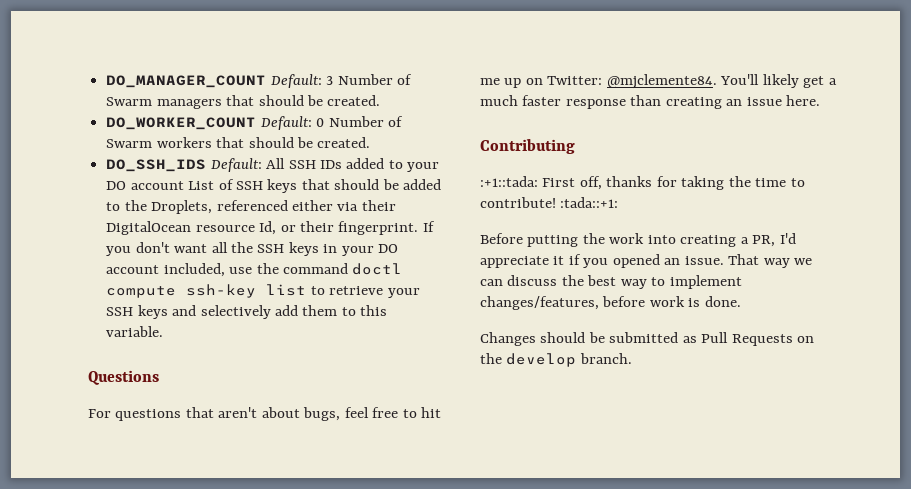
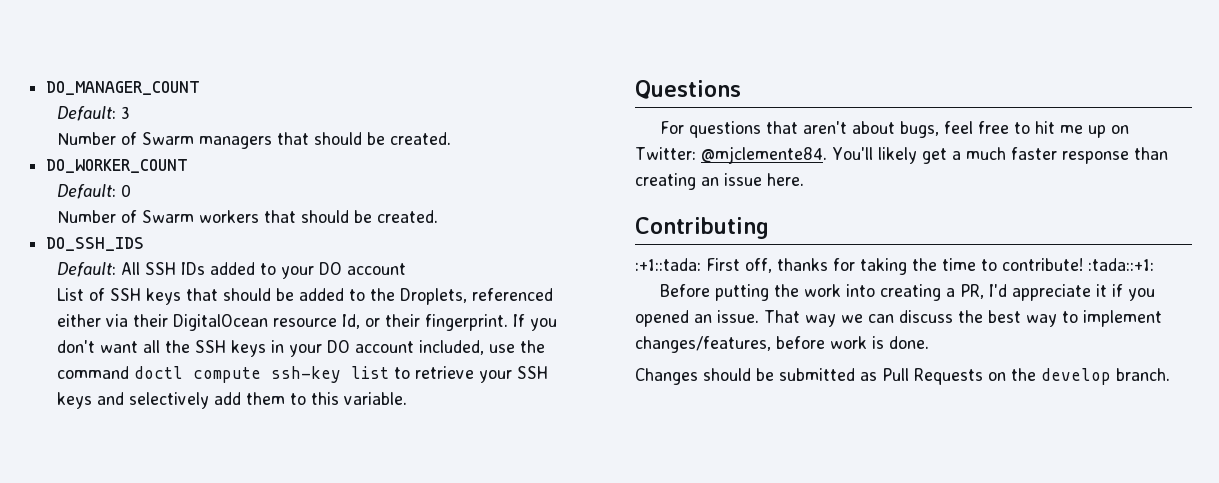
(267, 81) none -> (201, 88) //
(334, 80) none -> (131, 112) //
(257, 123) none -> (189, 166) //
(325, 122) none -> (132, 190) //
(207, 165) none -> (145, 244) //
(184, 185) none -> (407, 269) //

